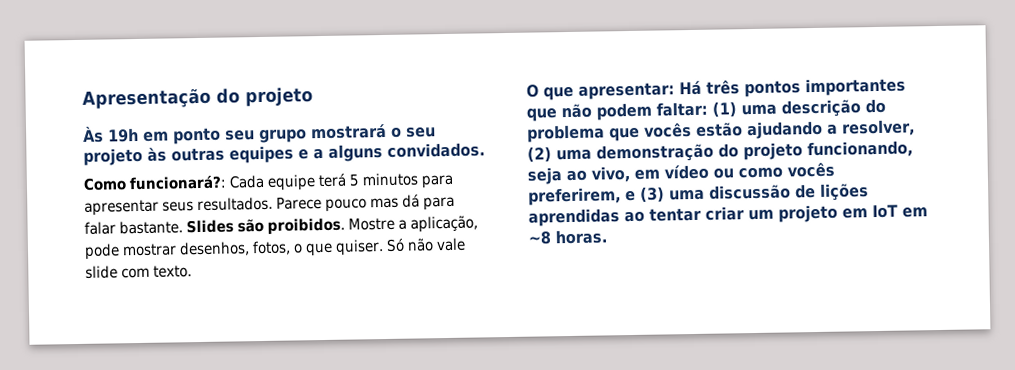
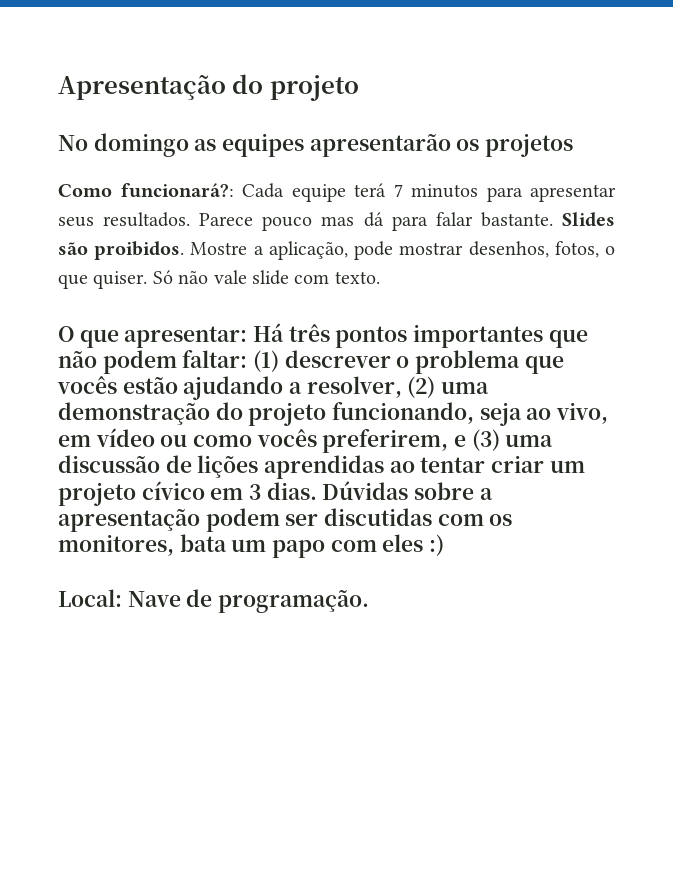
[83,123,436,145] [83,142,485,166] Às 19h em ponto seu grupo mostrará o seu projeto às outras equipes e a alguns convidados. -> [58,133,574,157] No domingo as equipes apresentarão os projetos
[349,174,360,187] 5 -> [393,184,403,197] 7
[741,98,886,118] uma descrição do -> [284,350,410,368] descrever o
[842,204,928,219] [528,229,607,245] em IoT em ~8 horas. -> [141,481,493,500] [58,508,513,532] [58,534,445,558] [58,589,370,613] cívico em 3 dias. Dúvidas sobre a apresentação podem ser discutidas com os monitores, bata um papo com eles :) // Local: Nave de programação.

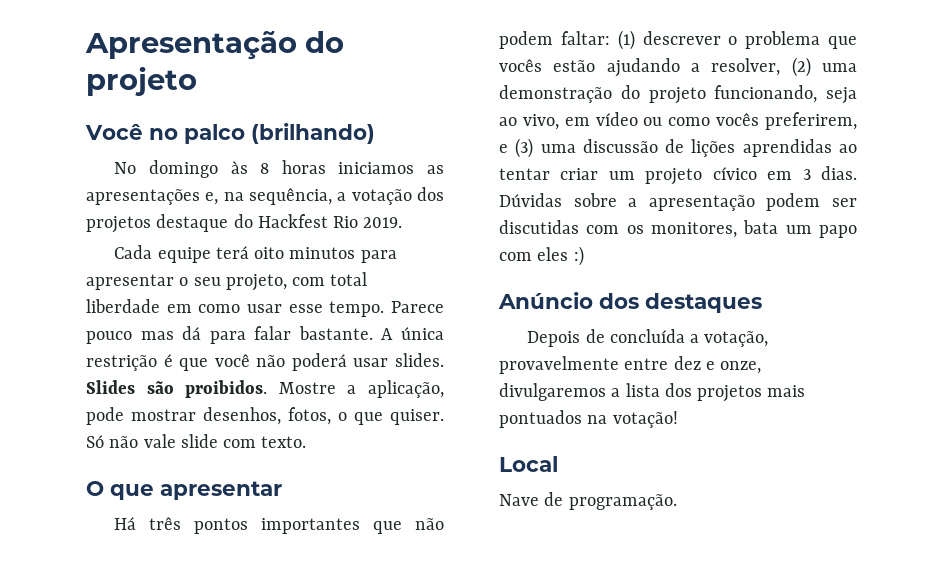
[58,133,574,157] [58,183,234,198] No domingo as equipes apresentarão os projetos // Como funcionará?: -> [85,123,375,144] [114,160,444,178] [86,187,444,205] [86,214,403,233] Você no palco (brilhando) // No domingo às 8 horas iniciamos as apresentações e, na sequência, a votação dos projetos destaque do Hackfest Rio 2019. //
[393,184,403,197] 7 -> [254,247,285,259] oito
[58,212,191,227] seus resultados. -> [179,272,368,291] [86,299,385,317] o seu projeto, com total liberdade em como usar esse tempo.
(553, 219) none -> [381,327,444,340] [86,353,444,371] A única restrição é que você não poderá usar slides.
[124,326,248,348] apresentar: -> [160,481,282,500] apresentar //
[58,589,122,607] Local: -> [498,292,762,313] [527,329,769,347] [499,356,762,374] [499,383,806,402] [499,410,678,428] [499,456,558,472] Anúncio dos destaques // Depois de concluída a votação, provavelmente entre dez e onze, divulgaremos a lista dos projetos mais pontuados na votação! // Local //

